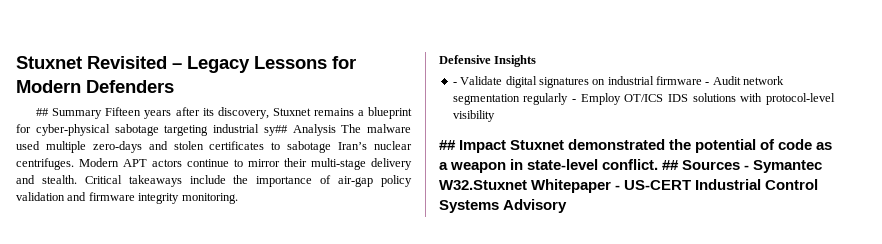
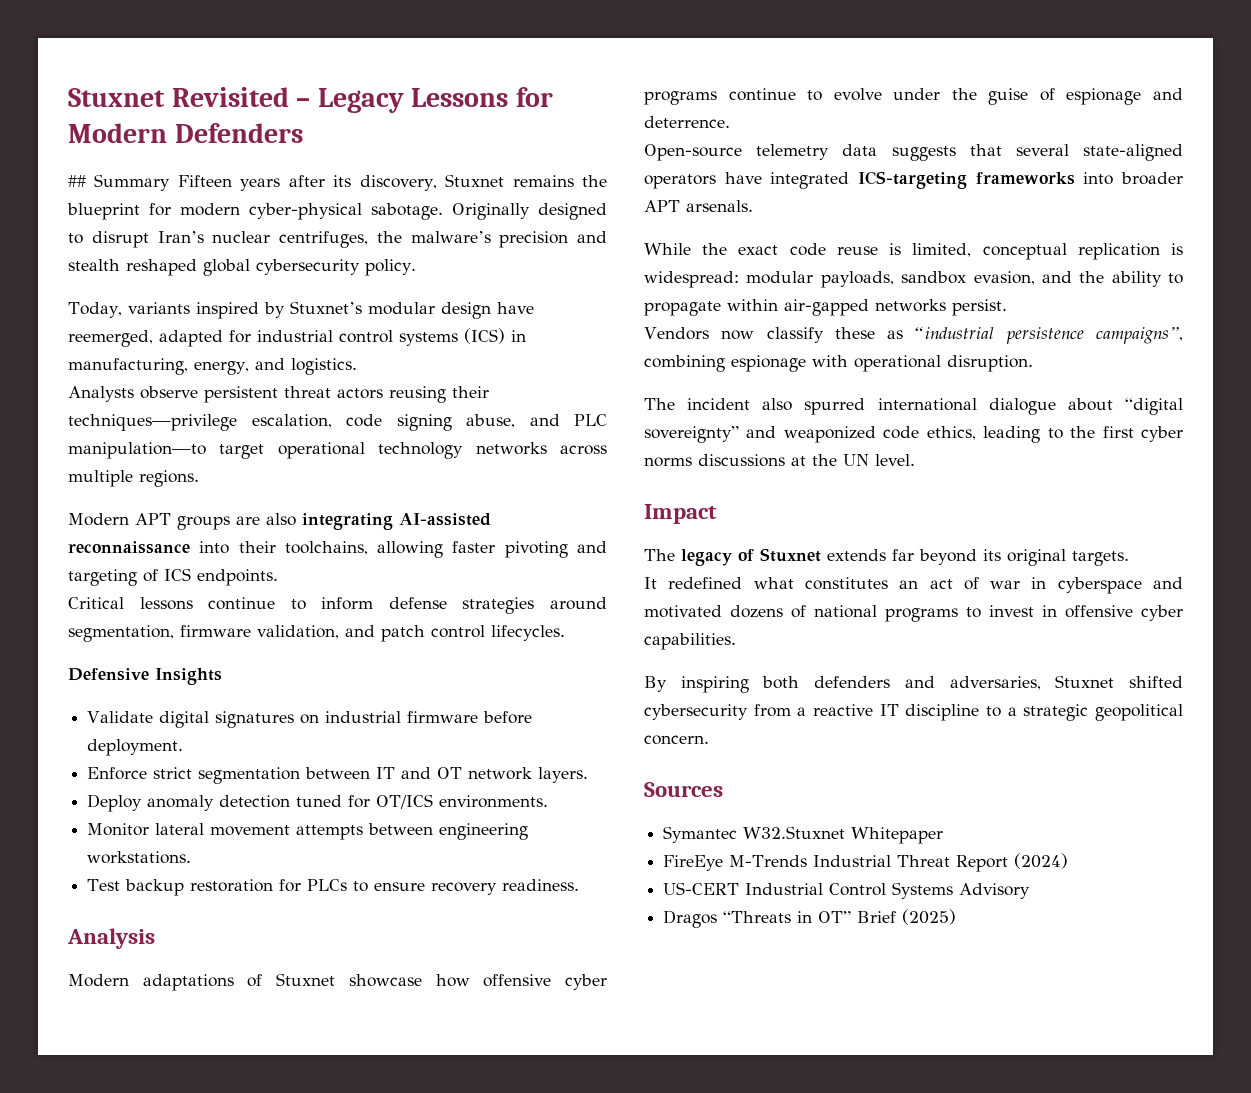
[357,110,364,116] a -> [581,175,607,187] the
[35,124,411,136] [16,141,413,153] [16,158,412,170] [16,175,413,187] [16,192,238,204] cyber-physical sabotage targeting industrial sy## Analysis The malware used multiple zero-days and stolen certificates to sabotage Iran’s nuclear centrifuges. Modern APT actors continue to mirror their multi-stage delivery and stealth. Critical takeaways include the importance of air-gap policy validation and firmware integrity monitoring. -> [180,203,607,220] [68,231,607,248] [68,259,416,276] [68,301,534,319] [68,328,526,347] [68,358,357,375] [68,386,489,403] [68,414,607,431] [68,442,607,459] [68,470,199,487] [68,513,491,530] [68,541,607,558] [68,568,278,586] [68,597,607,614] [68,625,565,642] modern cyber-physical sabotage. Originally designed to disrupt Iran’s nuclear centrifuges, the malware’s precision and stealth reshaped global cybersecurity policy. // Today, variants inspired by Stuxnet’s modular design have reemerged, adapted for industrial control systems (ICS) in manufacturing, energy, and logistics. // Analysts observe persistent threat actors reusing their techniques—privilege escalation, code signing abuse, and PLC manipulation—to target operational technology networks across multiple regions. // Modern APT groups are also integrating AI-assisted reconnaissance into their toolchains, allowing faster pivoting and targeting of ICS endpoints. // Critical lessons continue to inform defense strategies around segmentation, firmware validation, and patch control lifecycles.
[452,82,457,85] - -> (222, 676) none
[705,76,785,85] [452,93,835,105] [452,110,495,122] [439,139,833,153] [439,159,680,173] - Audit network segmentation regularly - Employ OT/ICS IDS solutions with protocol-level visibility // ## Impact Stuxnet demonstrated the potential of code as a weapon in state-level conflict. ## -> [483,711,533,724] [87,739,184,756] [87,767,589,784] [87,794,549,812] [87,823,529,840] [87,851,192,864] [87,879,580,896] [67,928,155,949] [68,973,607,991] [644,88,1183,105] [644,116,730,128] [644,144,1183,161] [644,171,1183,189] [644,200,753,212] [644,243,1183,260] [644,271,1183,288] [644,299,1007,316] [644,327,1183,344] [644,355,1033,372] [644,398,1183,415] [644,426,1183,443] [644,454,915,467] [644,504,717,524] [644,548,1129,566] [644,577,1183,594] [644,605,1183,622] [644,633,736,650] [644,675,1183,693] [644,704,1183,721] [644,735,709,745] before deployment. // Enforce strict segmentation between IT and OT network layers. // Deploy anomaly detection tuned for OT/ICS environments. // Monitor lateral movement attempts between engineering workstations. // Test backup restoration for PLCs to ensure recovery readiness. // Analysis // Modern adaptations of Stuxnet showcase how offensive cyber programs continue to evolve under the guise of espionage and deterrence. // Open-source telemetry data suggests that several state-aligned operators have integrated ICS-targeting frameworks into broader APT arsenals. // While the exact code reuse is limited, conceptual replication is widespread: modular payloads, sandbox evasion, and the ability to propagate within air-gapped networks persist. // Vendors now classify these as “industrial persistence campaigns”, combining espionage with operational disruption. // The incident also spurred international dialogue about “digital sovereignty” and weaponized code ethics, leading to the first cyber norms discussions at the UN level. // Impact // The legacy of Stuxnet extends far beyond its original targets. // It redefined what constitutes an act of war in cyberspace and motivated dozens of national programs to invest in offensive cyber capabilities. // By inspiring both defenders and adversaries, Stuxnet shifted cybersecurity from a reactive IT discipline to a strategic geopolitical concern. //
[744,165,750,170] - -> (723, 789) //
[615,185,621,190] - -> [663,853,1069,872] // FireEye M-Trends Industrial Threat Report (2024) //
(568, 206) none -> [663,909,957,928] // Dragos “Threats in OT” Brief (2025)

